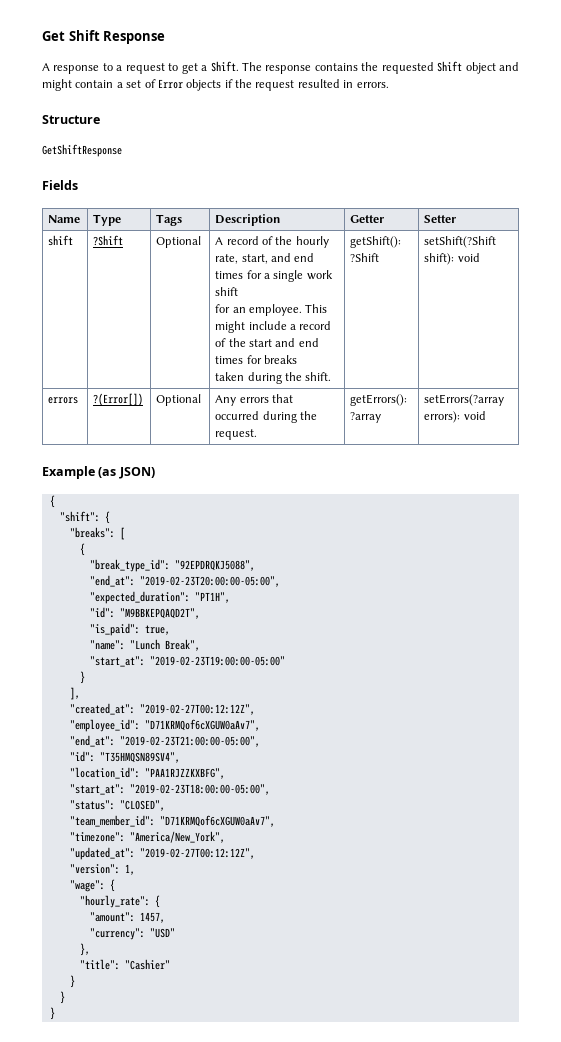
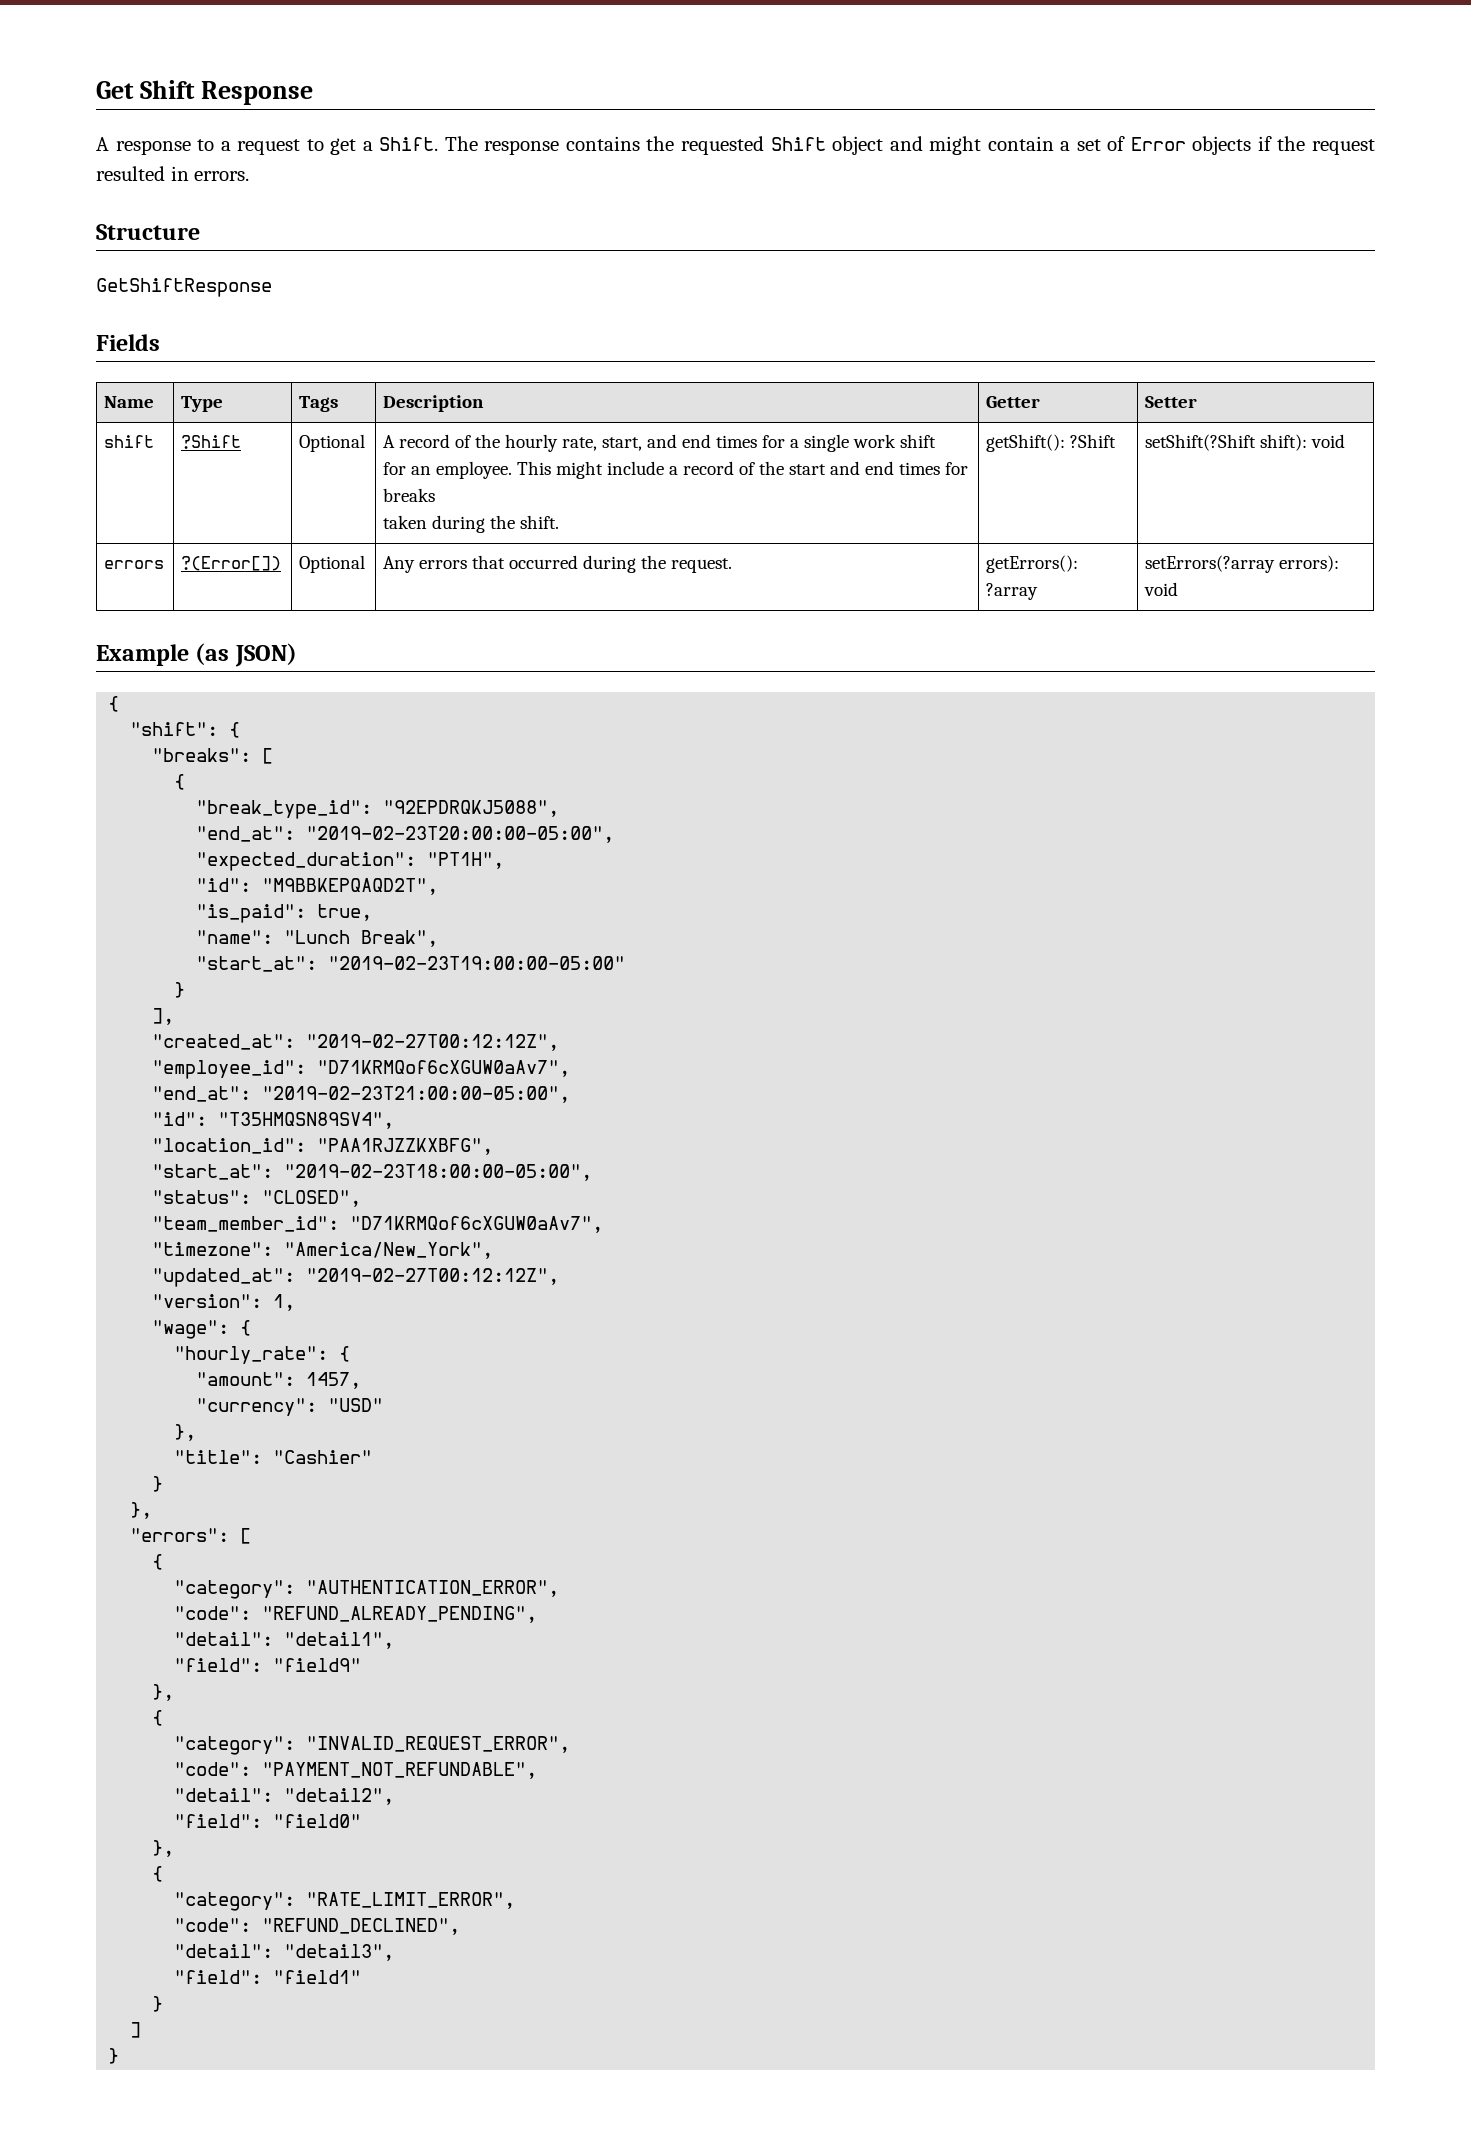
[59,991,65,1004] // } -> [130,1502,153,1519] [130,1528,252,1544] [152,1554,164,1570] [174,1580,560,1599] [174,1606,538,1623] [174,1632,395,1649] [174,1658,362,1672] [152,1684,175,1701] [152,1710,164,1726] [174,1736,571,1755] [174,1762,538,1779] [174,1788,395,1805] [174,1814,362,1828] [152,1840,175,1857] [152,1866,164,1882] [174,1892,516,1911] [174,1918,461,1935] [174,1944,395,1961] [174,1970,362,1984] [152,1996,164,2012] [130,2022,142,2038] // }, // "errors": [ // { // "category": "AUTHENTICATION_ERROR", // "code": "REFUND_ALREADY_PENDING", // "detail": "detail1", // "field": "field9" // }, // { // "category": "INVALID_REQUEST_ERROR", // "code": "PAYMENT_NOT_REFUNDABLE", // "detail": "detail2", // "field": "field0" // }, // { // "category": "RATE_LIMIT_ERROR", // "code": "REFUND_DECLINED", // "detail": "detail3", // "field": "field1" // } // ]

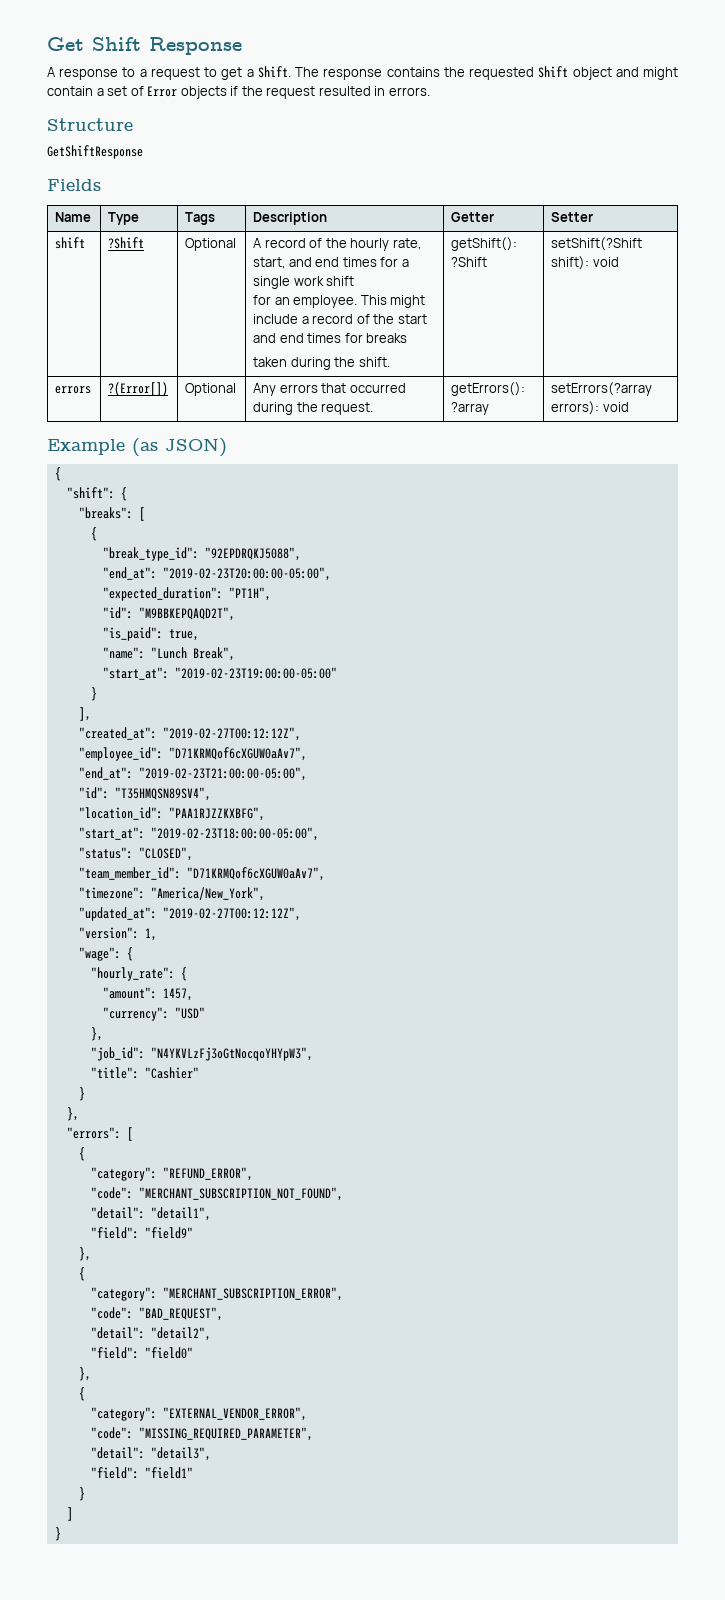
(197, 1432) none -> [90,1047,313,1061] // "job_id": "N4YKVLzFj3oGtNocqoYHYpW3",
[306,1580,560,1597] [174,1606,538,1623] "AUTHENTICATION_ERROR", // "code": "REFUND_ALREADY_PENDING", -> [162,1167,253,1181] [90,1187,343,1201] "REFUND_ERROR", // "code": "MERCHANT_SUBSCRIPTION_NOT_FOUND",
[306,1736,571,1753] [174,1762,538,1779] "INVALID_REQUEST_ERROR", // "code": "PAYMENT_NOT_REFUNDABLE", -> [162,1287,343,1301] [90,1307,223,1321] "MERCHANT_SUBSCRIPTION_ERROR", // "code": "BAD_REQUEST",
[306,1892,516,1909] [174,1918,461,1935] "RATE_LIMIT_ERROR", // "code": "REFUND_DECLINED", -> [162,1407,307,1421] [90,1427,313,1441] "EXTERNAL_VENDOR_ERROR", // "code": "MISSING_REQUIRED_PARAMETER",

